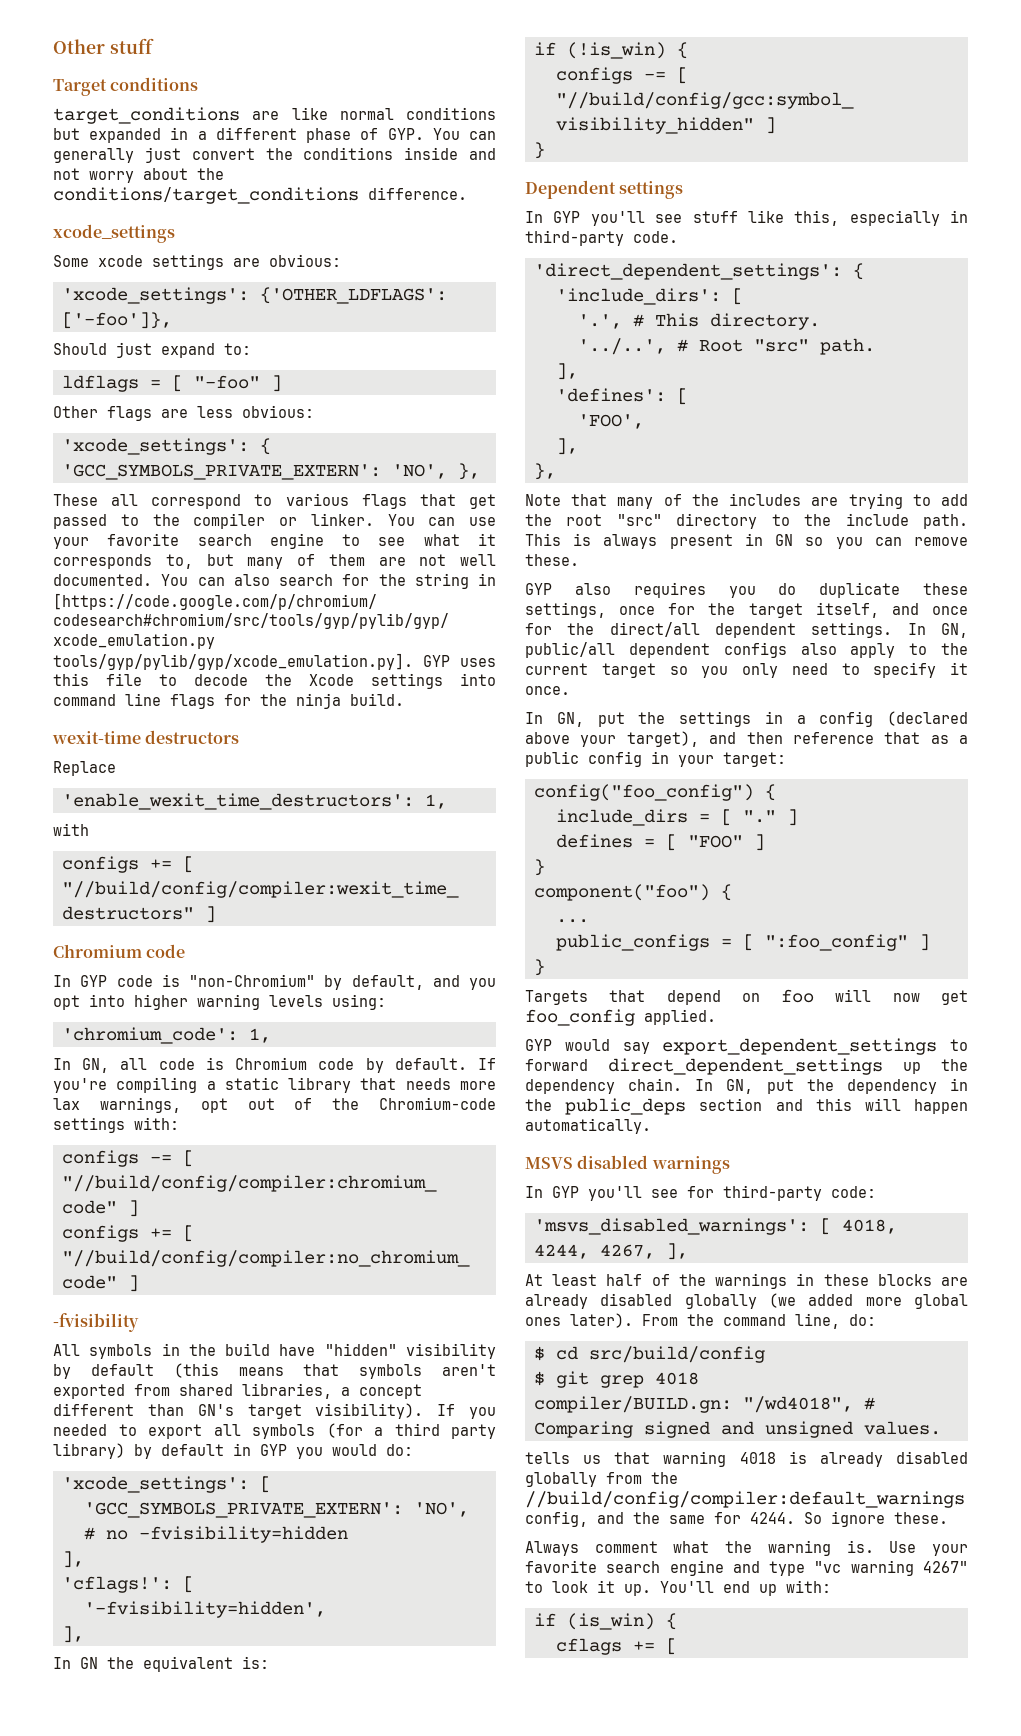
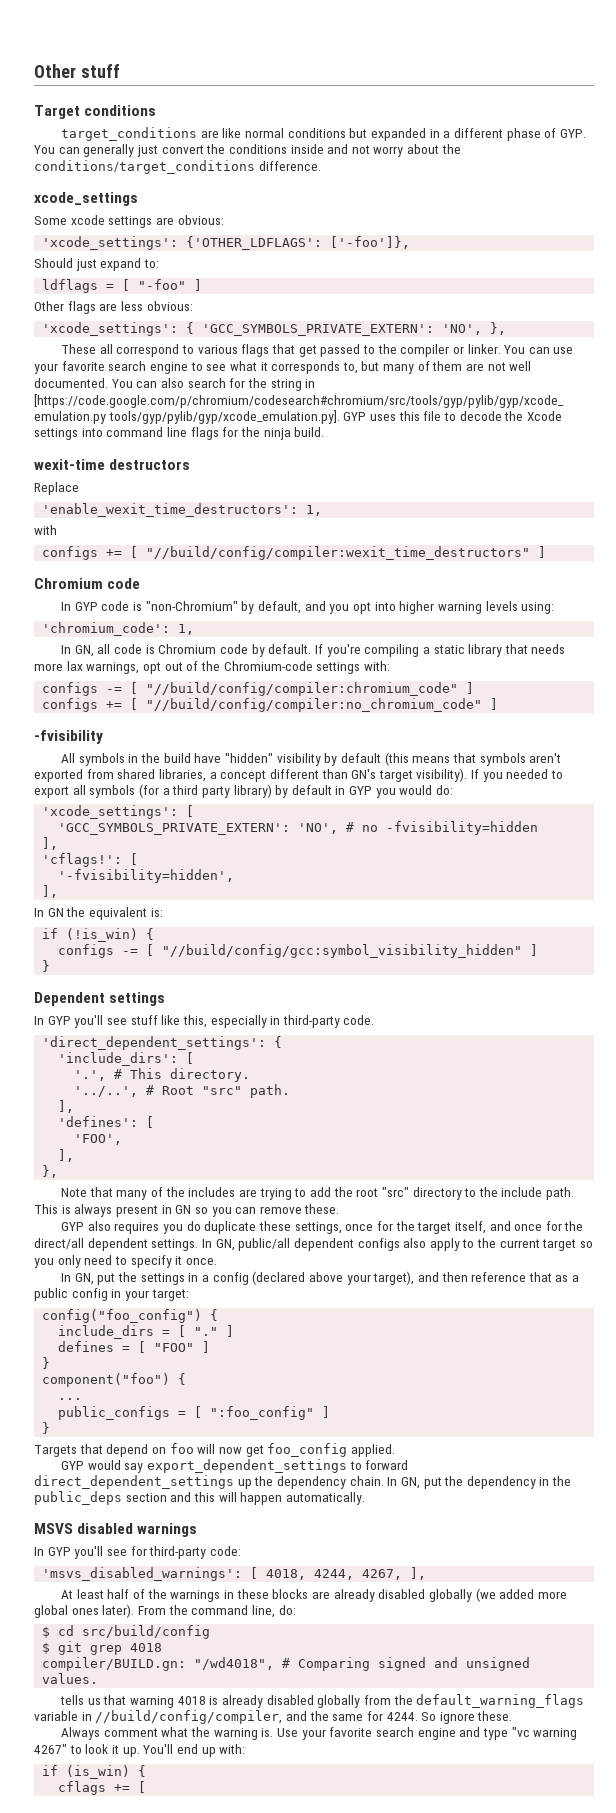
[525,1491,965,1508] [525,1511,588,1527] //build/config/compiler:default_warnings config, -> [416,1694,585,1708] [34,1710,283,1724] default_warning_flags variable in //build/config/compiler,

